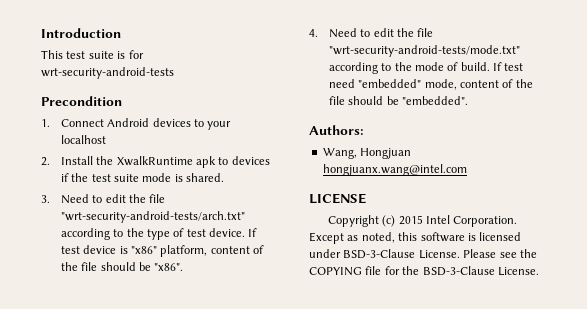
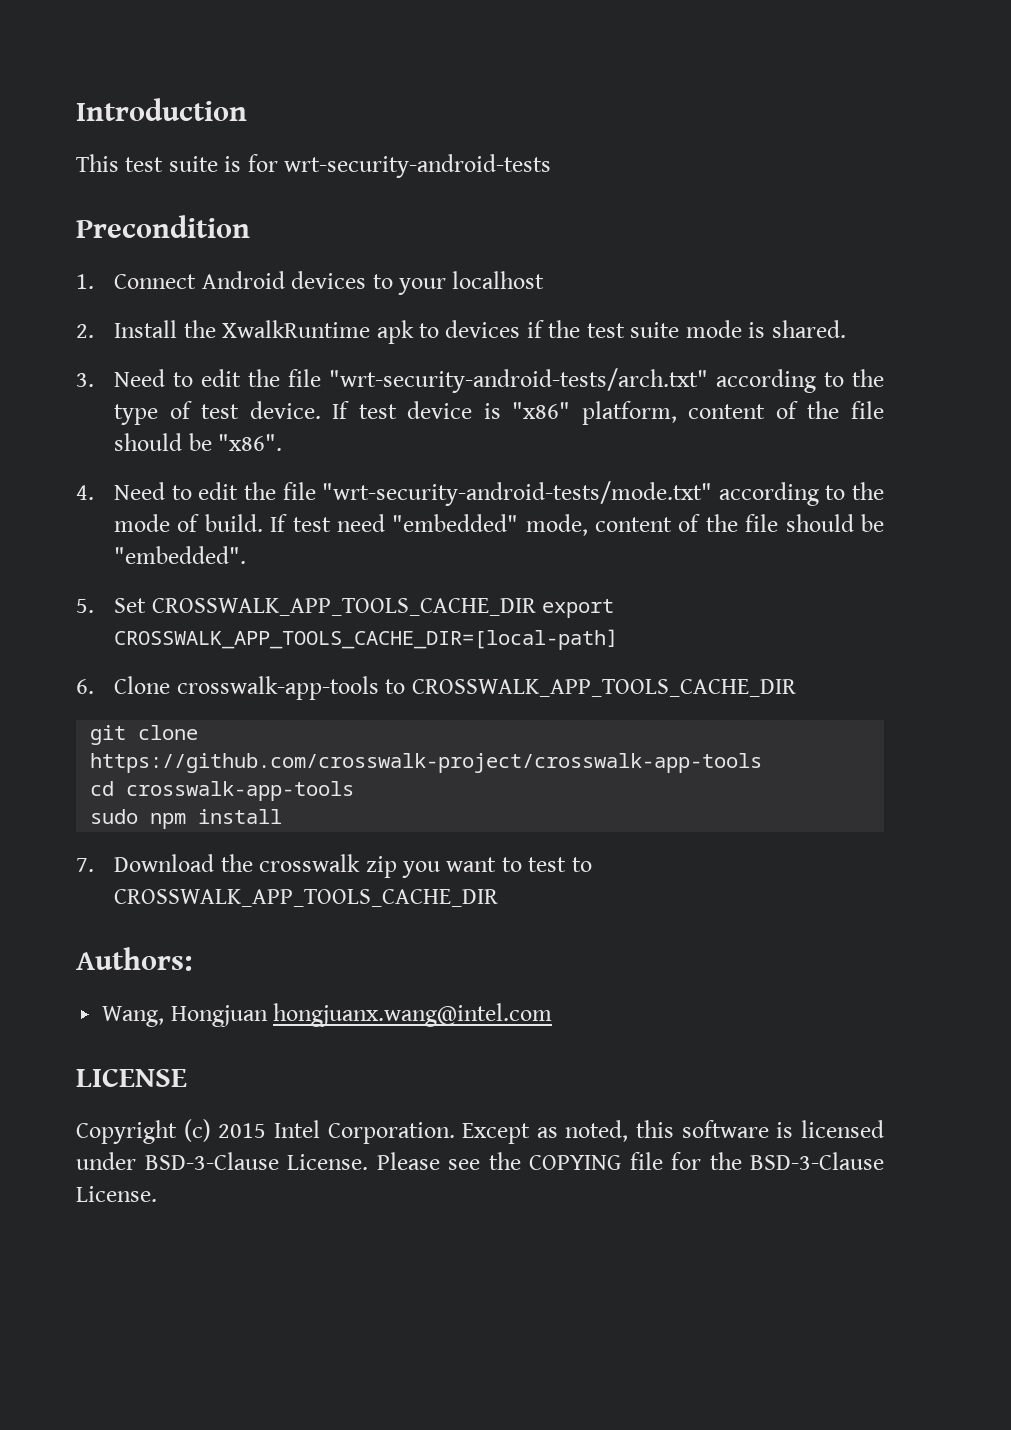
(468, 100) none -> [76,598,615,618] [114,629,619,650] [76,676,796,700] [90,725,199,745] [90,753,763,773] [90,781,355,801] [90,809,283,829] [76,854,592,878] [114,889,499,907] // 5. Set CROSSWALK_APP_TOOLS_CACHE_DIR export CROSSWALK_APP_TOOLS_CACHE_DIR=[local-path] // 6. Clone crosswalk-app-tools to CROSSWALK_APP_TOOLS_CACHE_DIR // git clone https://github.com/crosswalk-project/crosswalk-app-tools // cd crosswalk-app-tools // sudo npm install // 7. Download the crosswalk zip you want to test to CROSSWALK_APP_TOOLS_CACHE_DIR

